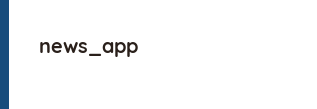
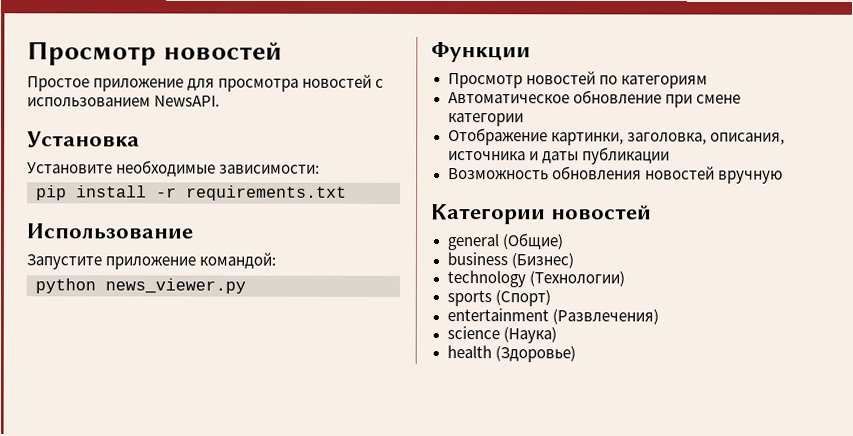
[39,42,138,57] news_app -> [27,41,283,66] [27,74,385,92] [27,95,221,107] [27,131,140,148] [27,160,321,177] [36,185,347,201] [26,223,193,240] [26,252,277,270] [35,278,246,294] [431,42,531,63] [447,71,708,89] [447,90,741,108] [447,113,524,127] [447,128,785,146] [447,147,670,165] [447,166,783,184] [430,204,653,225] [446,233,563,251] [446,252,574,269] [446,270,625,288] [446,289,551,307] [446,308,659,325] [446,326,557,344] [446,345,576,363] Просмотр новостей // Простое приложение для просмотра новостей с использованием NewsAPI. // Установка // Установите необходимые зависимости: // pip install -r requirements.txt // Использование // Запустите приложение командой: // python news_viewer.py // Функции // Просмотр новостей по категориям // Автоматическое обновление при смене категории // Отображение картинки, заголовка, описания, источника и даты публикации // Возможность обновления новостей вручную // Категории новостей // general (Общие) // business (Бизнес) // technology (Технологии) // sports (Спорт) // entertainment (Развлечения) // science (Наука) // health (Здоровье)

